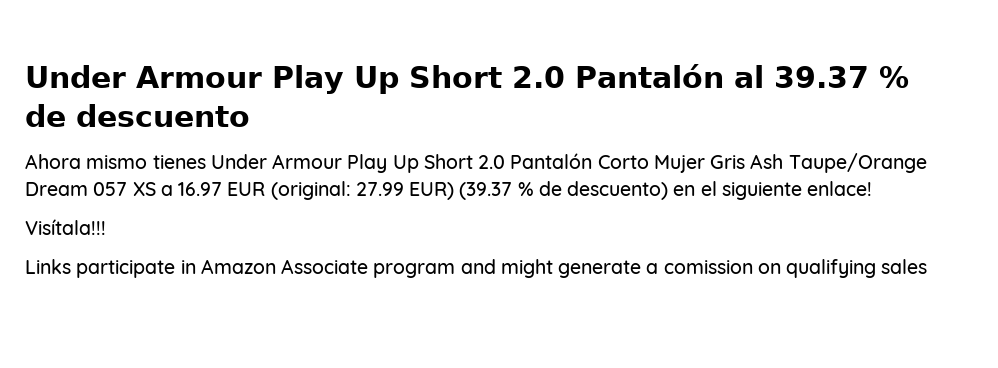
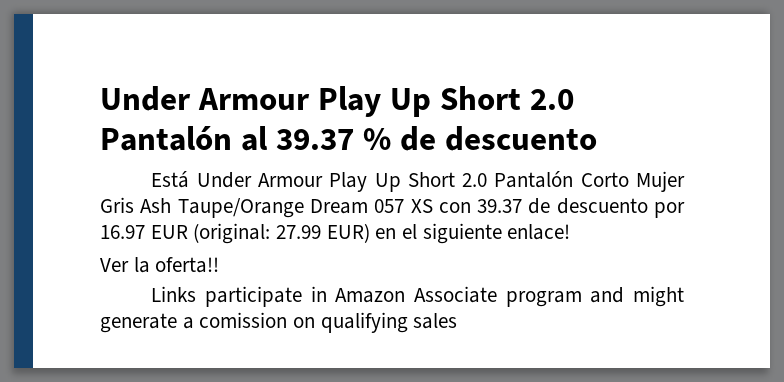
[25,154,206,169] Ahora mismo tienes -> [151,171,190,188] Está
[160,185,173,196] a -> [438,198,685,218] con 39.37 de descuento por
[459,181,669,200] (39.37 % de descuento) -> (370, 233) none
[25,219,106,235] Visítala!!! -> [100,257,220,273] Ver la oferta!!

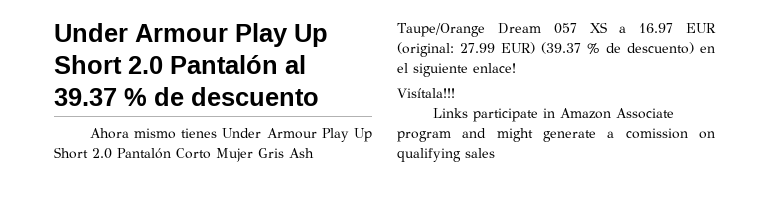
[151,171,190,188] Está -> [89,128,218,139] Ahora mismo tienes
[438,198,685,218] con 39.37 de descuento por -> [619,26,627,33] a
(370, 233) none -> [541,42,694,54] (39.37 % de descuento)
[100,257,220,273] Ver la oferta!! -> [397,88,455,98] Visítala!!!

